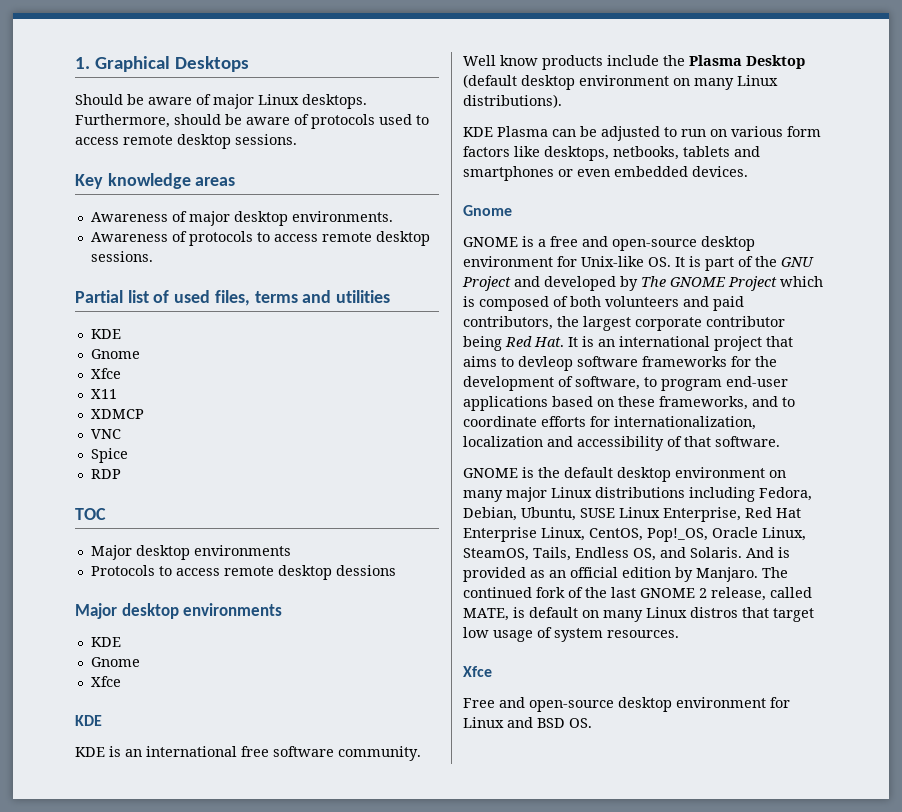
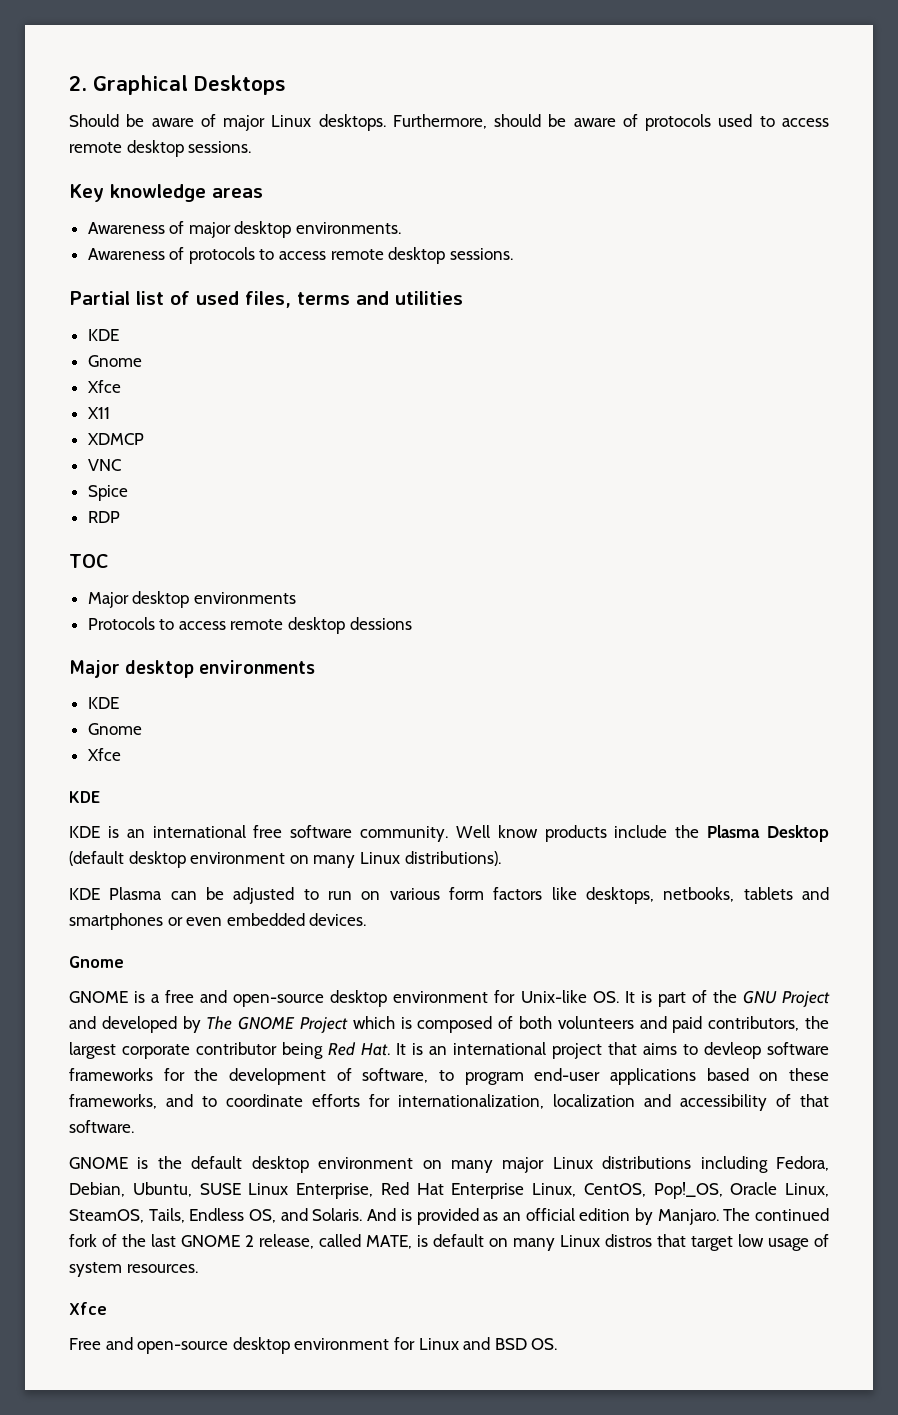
[75,57,90,69] 1. -> [69,76,87,91] 2.

